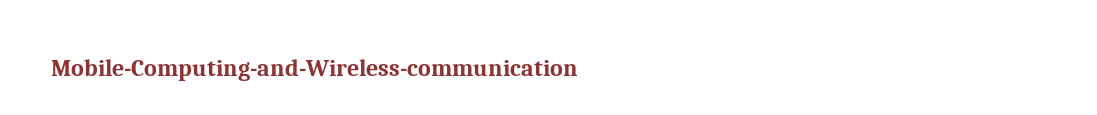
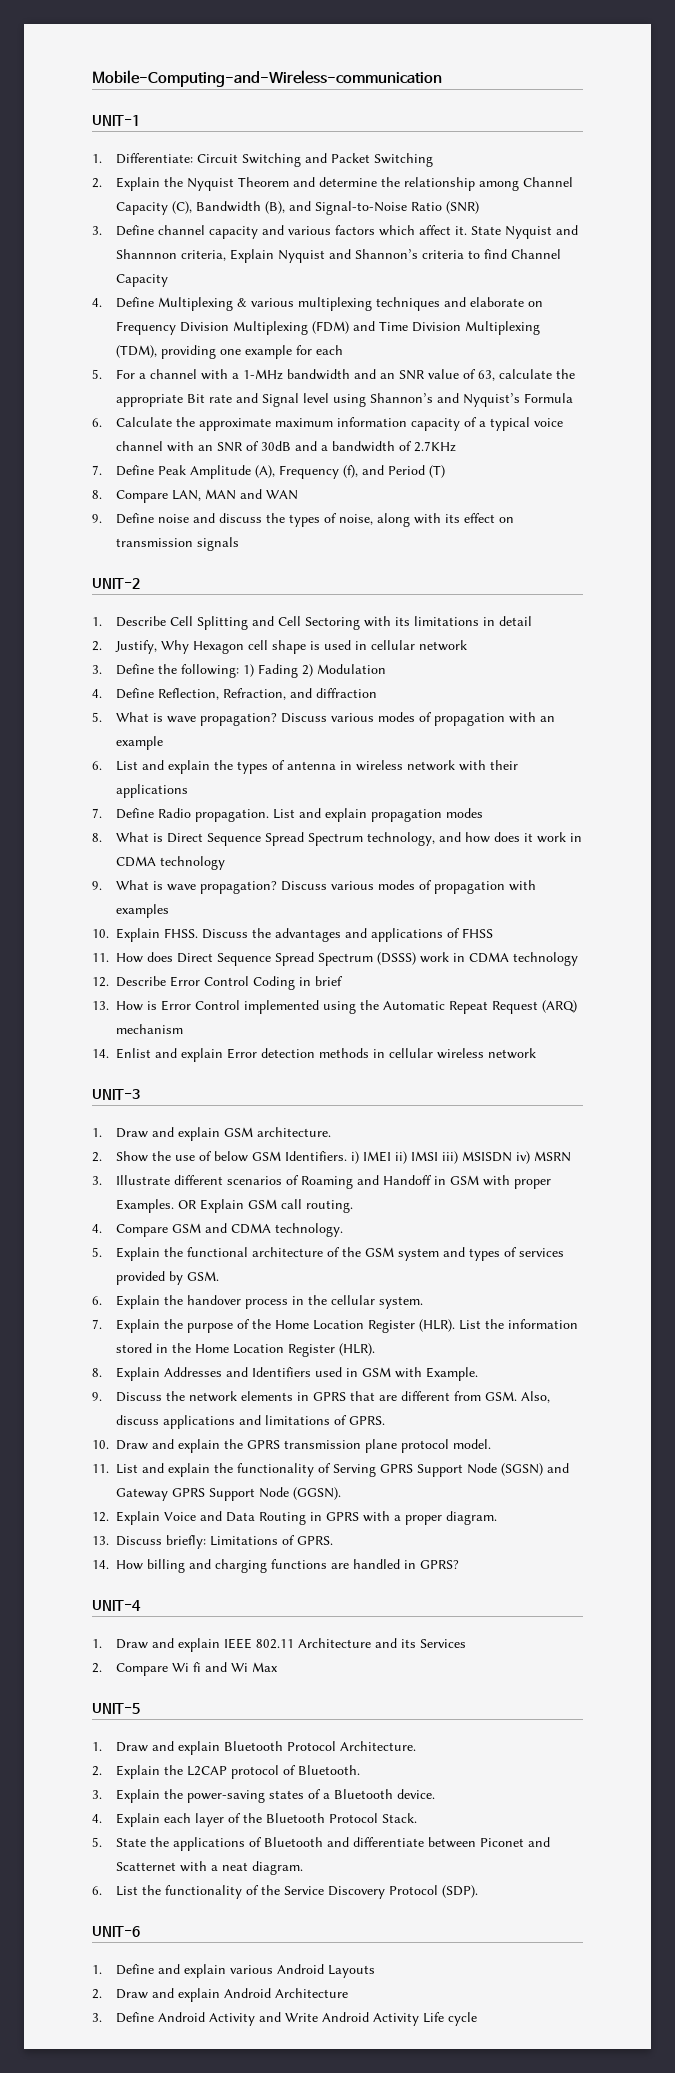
(578, 70) none -> [92,115,140,126] [92,153,433,167] [92,177,573,191] [115,201,479,215] [92,225,578,239] [115,249,561,263] [115,274,168,287] [92,297,543,311] [115,321,540,335] [115,345,343,359] [92,369,575,381] [115,393,573,407] [92,417,563,431] [115,441,456,452] [92,465,445,479] [92,489,298,503] [92,513,514,527] [115,537,239,551] [92,578,140,589] [92,616,532,630] [92,640,467,654] [92,664,386,678] [92,688,377,700] [92,712,555,726] [115,736,163,750] [92,760,518,774] [115,784,188,798] [92,808,483,822] [92,832,582,846] [115,856,225,870] [92,880,536,894] [115,904,169,918] [92,928,493,942] [92,952,578,966] [92,976,343,990] [92,1000,577,1014] [116,1024,183,1034] [92,1048,536,1062] [92,1089,140,1100] [92,1127,331,1141] [92,1151,571,1164] [92,1175,551,1189] [115,1199,353,1213] [92,1223,343,1237] [92,1247,564,1261] [115,1271,219,1285] [92,1295,423,1309] [92,1319,578,1333] [115,1343,375,1357] [92,1367,478,1381] [92,1391,550,1403] [115,1415,385,1429] [92,1439,491,1453] [92,1463,569,1477] [116,1487,341,1501] [92,1511,497,1525] [92,1535,333,1549] [92,1559,459,1573] [92,1600,141,1611] [92,1638,466,1652] [92,1662,278,1676] [92,1703,140,1714] [92,1741,416,1755] [92,1765,360,1779] [92,1789,435,1803] [92,1813,417,1827] [92,1837,550,1851] [115,1861,303,1875] [92,1885,478,1899] [92,1926,140,1937] [92,1964,375,1978] [92,1988,348,2002] [92,2012,477,2026] // UNIT-1 // 1. Differentiate: Circuit Switching and Packet Switching // 2. Explain the Nyquist Theorem and determine the relationship among Channel Capacity (C), Bandwidth (B), and Signal-to-Noise Ratio (SNR) // 3. Define channel capacity and various factors which affect it. State Nyquist and Shannnon criteria, Explain Nyquist and Shannon’s criteria to find Channel Capacity // 4. Define Multiplexing & various multiplexing techniques and elaborate on Frequency Division Multiplexing (FDM) and Time Division Multiplexing (TDM), providing one example for each // 5. For a channel with a 1-MHz bandwidth and an SNR value of 63, calculate the appropriate Bit rate and Signal level using Shannon’s and Nyquist’s Formula // 6. Calculate the approximate maximum information capacity of a typical voice channel with an SNR of 30dB and a bandwidth of 2.7KHz // 7. Define Peak Amplitude (A), Frequency (f), and Period (T) // 8. Compare LAN, MAN and WAN // 9. Define noise and discuss the types of noise, along with its effect on transmission signals // UNIT-2 // 1. Describe Cell Splitting and Cell Sectoring with its limitations in detail // 2. Justify, Why Hexagon cell shape is used in cellular network // 3. Define the following: 1) Fading 2) Modulation // 4. Define Reflection, Refraction, and diffraction // 5. What is wave propagation? Discuss various modes of propagation with an example // 6. List and explain the types of antenna in wireless network with their applications // 7. Define Radio propagation. List and explain propagation modes // 8. What is Direct Sequence Spread Spectrum technology, and how does it work in CDMA technology // 9. What is wave propagation? Discuss various modes of propagation with examples // 10. Explain FHSS. Discuss the advantages and applications of FHSS // 11. How does Direct Sequence Spread Spectrum (DSSS) work in CDMA technology // 12. Describe Error Control Coding in brief // 13. How is Error Control implemented using the Automatic Repeat Request (ARQ) mechanism // 14. Enlist and explain Error detection methods in cellular wireless network // UNIT-3 // 1. Draw and explain GSM architecture. // 2. Show the use of below GSM Identifiers. i) IMEI ii) IMSI iii) MSISDN iv) MSRN // 3. Illustrate different scenarios of Roaming and Handoff in GSM with proper Examples. OR Explain GSM call routing. // 4. Compare GSM and CDMA technology. // 5. Explain the functional architecture of the GSM system and types of services provided by GSM. // 6. Explain the handover process in the cellular system. // 7. Explain the purpose of the Home Location Register (HLR). List the information stored in the Home Location Register (HLR). // 8. Explain Addresses and Identifiers used in GSM with Example. // 9. Discuss the network elements in GPRS that are different from GSM. Also, discuss applications and limitations of GPRS. // 10. Draw and explain the GPRS transmission plane protocol model. // 11. List and explain the functionality of Serving GPRS Support Node (SGSN) and Gateway GPRS Support Node (GGSN). // 12. Explain Voice and Data Routing in GPRS with a proper diagram. // 13. Discuss briefly: Limitations of GPRS. // 14. How billing and charging functions are handled in GPRS? // UNIT-4 // 1. Draw and explain IEEE 802.11 Architecture and its Services // 2. Compare Wi fi and Wi Max // UNIT-5 // 1. Draw and explain Bluetooth Protocol Architecture. // 2. Explain the L2CAP protocol of Bluetooth. // 3. Explain the power-saving states of a Bluetooth device. // 4. Explain each layer of the Bluetooth Protocol Stack. // 5. State the applications of Bluetooth and differentiate between Piconet and Scatternet with a neat diagram. // 6. List the functionality of the Service Discovery Protocol (SDP). // UNIT-6 // 1. Define and explain various Android Layouts // 2. Draw and explain Android Architecture // 3. Define Android Activity and Write Android Activity Life cycle

